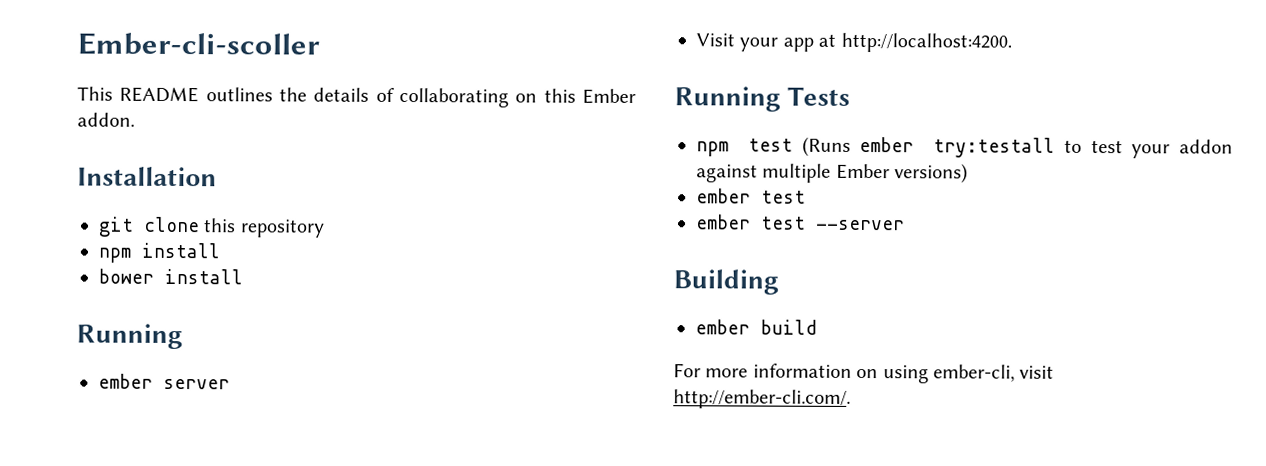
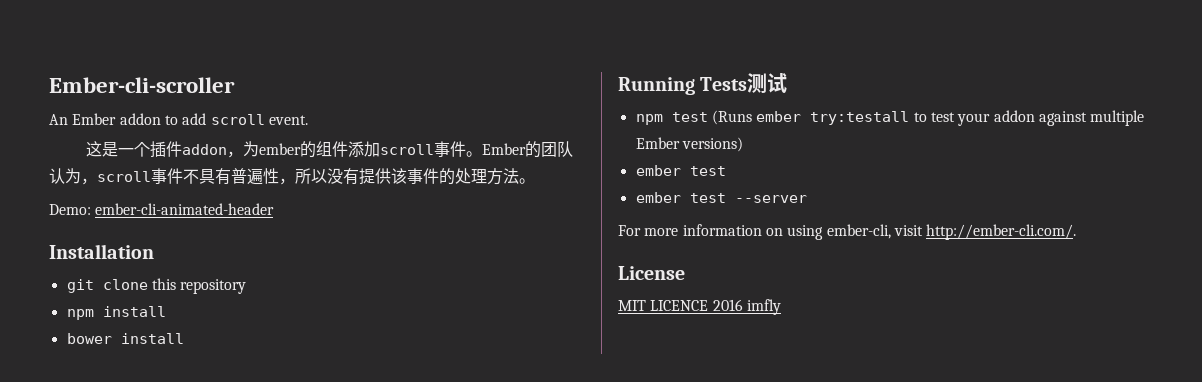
[77,32,320,56] [77,86,636,108] [77,112,135,127] Ember-cli-scoller // This README outlines the details of collaborating on this Ember addon. -> [49,77,235,93] [49,113,308,125] [86,141,574,158] [49,168,535,185] [49,203,275,215] Ember-cli-scroller // An Ember addon to add scroll event. // 这是一个插件addon，为ember的组件添加scroll事件。Ember的团队认为，scroll事件不具有普遍性，所以没有提供该事件的处理方法。 // Demo: ember-cli-animated-header
[98,373,230,390] [696,32,1012,53] [674,86,781,112] // ember server // Visit your app at http://localhost:4200. // Running -> (695, 86) none
(851, 96) none -> [747,73,788,93] 测试
[673,269,779,295] [695,319,817,335] // Building // ember build -> (807, 199) none
(851, 399) none -> [618,266,685,280] [618,299,781,315] // License // MIT LICENCE 2016 imfly

